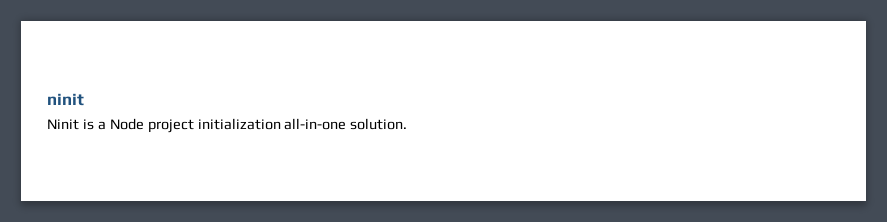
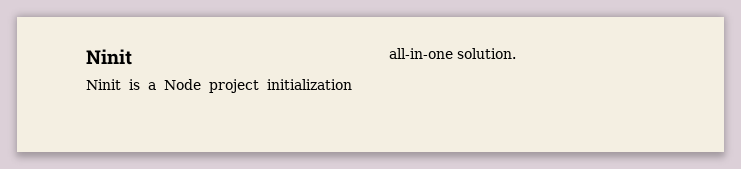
[47,93,84,106] ninit -> [86,49,132,65] Ninit

